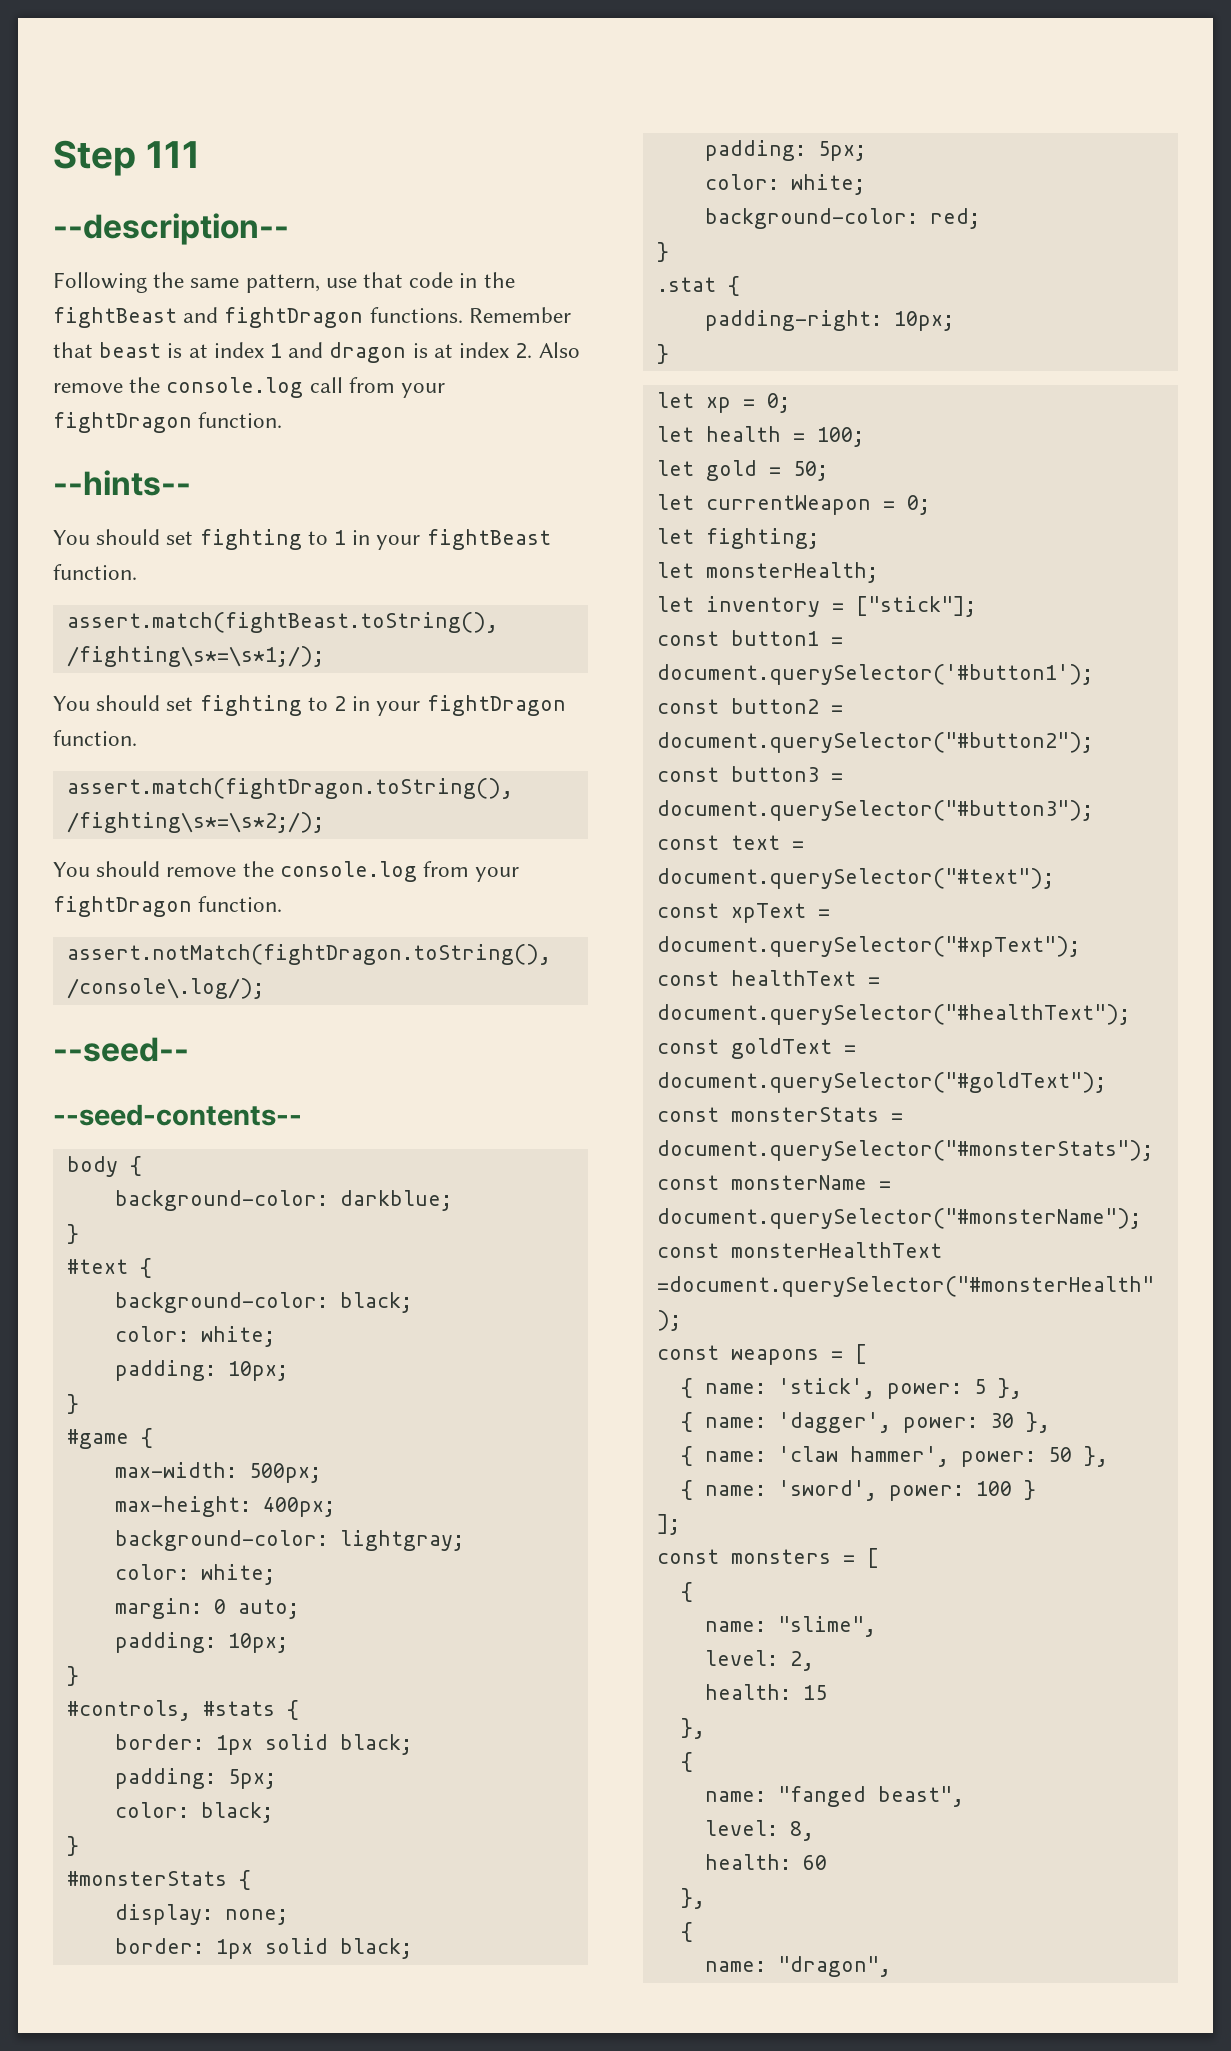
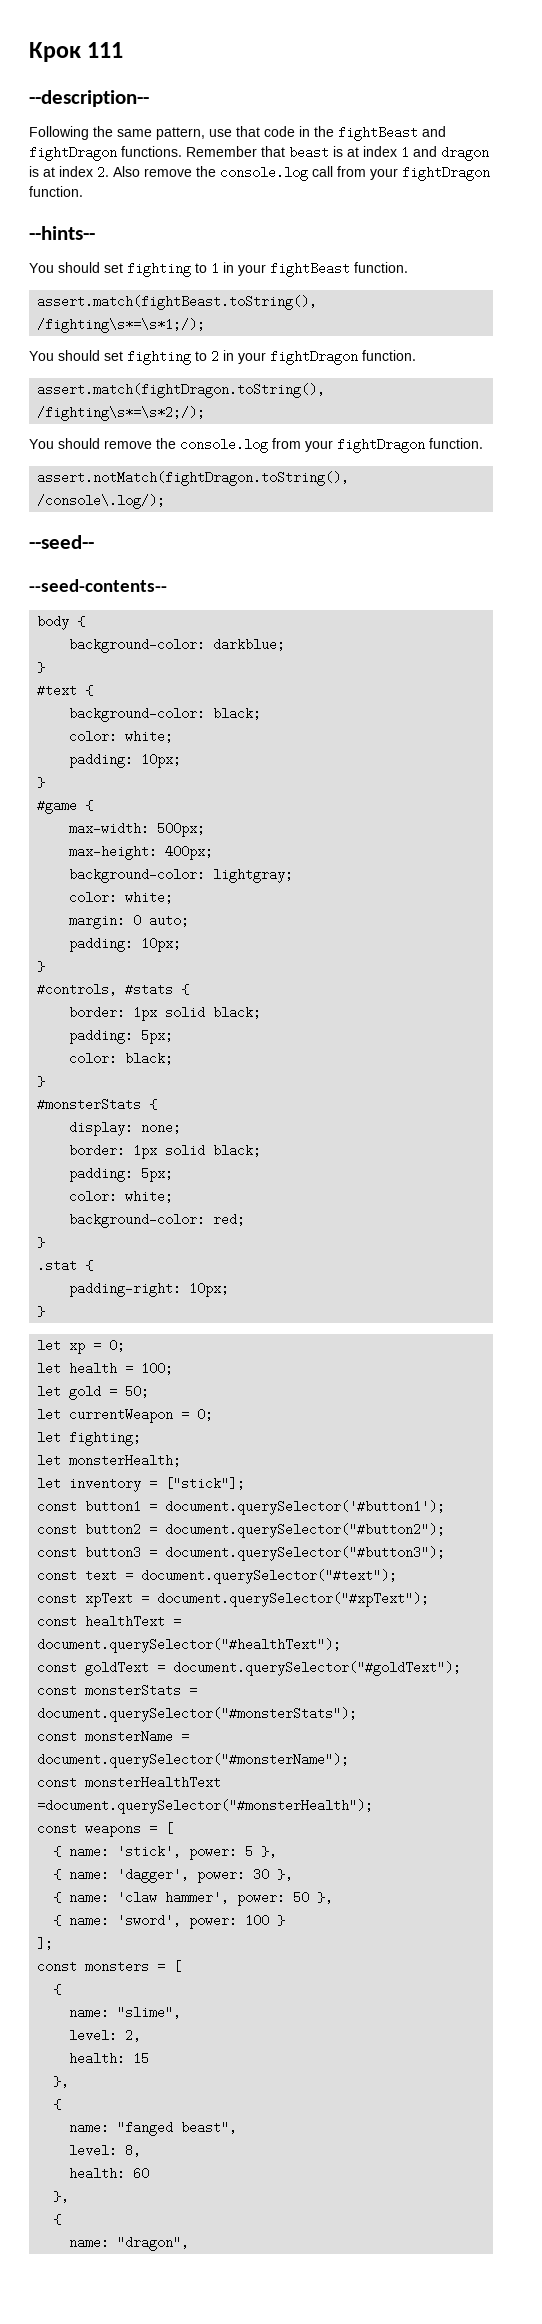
[53,140,136,176] Step -> [29,42,81,62] Крок

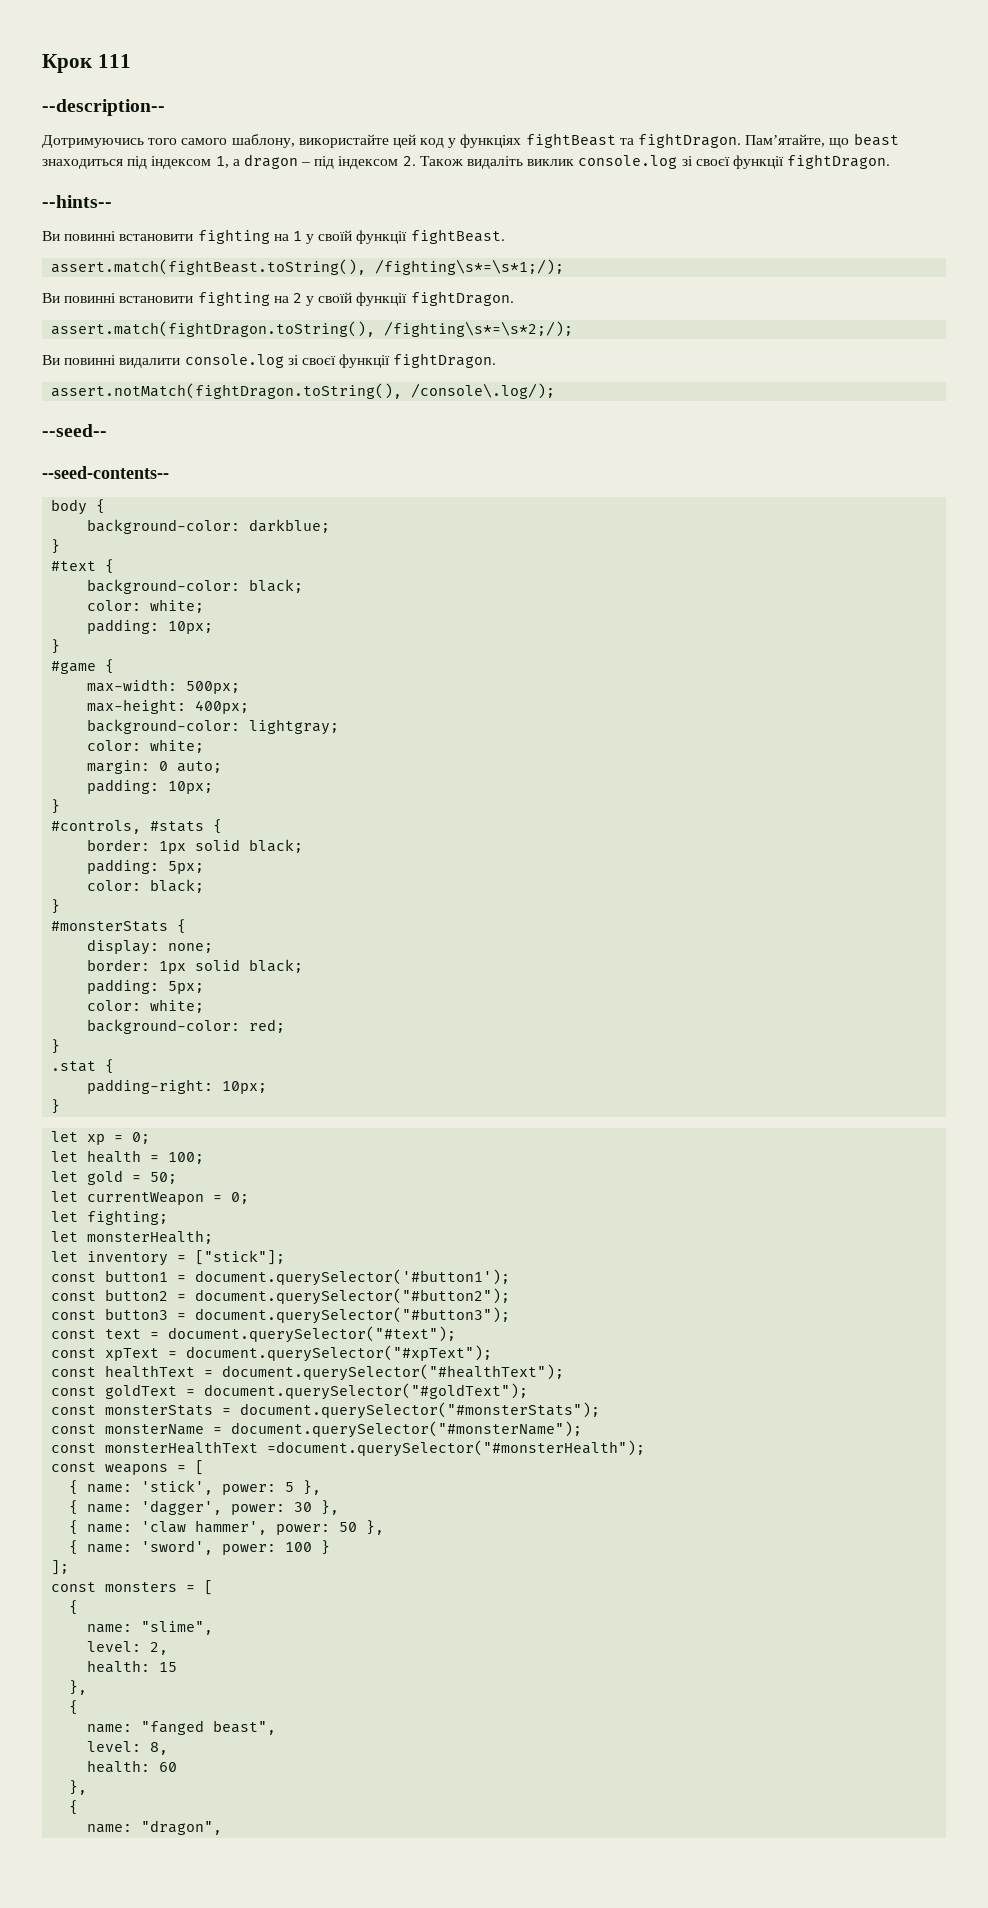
[29,126,446,141] [29,146,489,161] [29,166,490,181] [29,186,83,197] [29,226,95,240] [29,262,408,277] [37,295,318,310] [37,318,206,333] [29,350,416,365] [37,383,326,398] [37,406,206,421] [29,438,483,453] Following the same pattern, use that code in the fightBeast and fightDragon functions. Remember that beast is at index 1 and dragon is at index 2. Also remove the console.log call from your fightDragon function. // --hints-- // You should set fighting to 1 in your fightBeast function. // assert.match(fightBeast.toString(), /fighting\s*=\s*1;/); // You should set fighting to 2 in your fightDragon function. // assert.match(fightDragon.toString(), /fighting\s*=\s*2;/); // You should remove the console.log from your fightDragon function. -> [42,133,899,148] [42,154,891,169] [42,195,112,208] [42,229,505,244] [51,259,565,275] [42,291,514,306] [51,321,574,337] [42,353,497,368] Дотримуючись того самого шаблону, використайте цей код у функціях fightBeast та fightDragon. Пам’ятайте, що beast знаходиться під індексом 1, а dragon – під індексом 2. Також видаліть виклик console.log зі своєї функції fightDragon. // --hints-- // Ви повинні встановити fighting на 1 у своїй функції fightBeast. // assert.match(fightBeast.toString(), /fighting\s*=\s*1;/); // Ви повинні встановити fighting на 2 у своїй функції fightDragon. // assert.match(fightDragon.toString(), /fighting\s*=\s*2;/); // Ви повинні видалити console.log зі своєї функції fightDragon.

